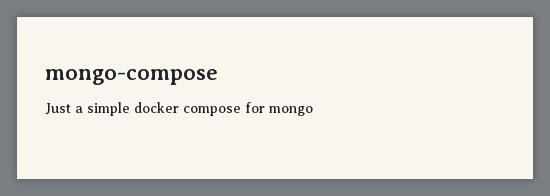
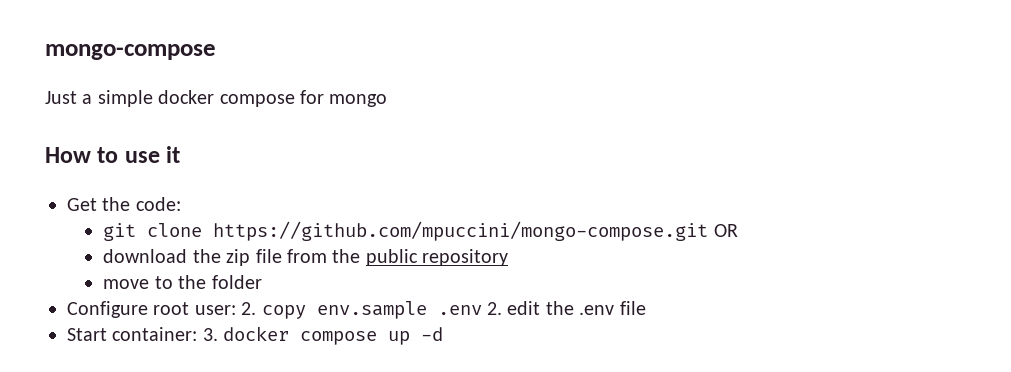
(313, 111) none -> [45,146,181,163] [67,197,181,211] [103,221,738,241] [103,249,509,266] [103,275,262,289] [67,301,646,319] [67,326,444,345] // How to use it // Get the code: // git clone https://github.com/mpuccini/mongo-compose.git OR // download the zip file from the public repository // move to the folder // Configure root user: 2. copy env.sample .env 2. edit the .env file // Start container: 3. docker compose up -d

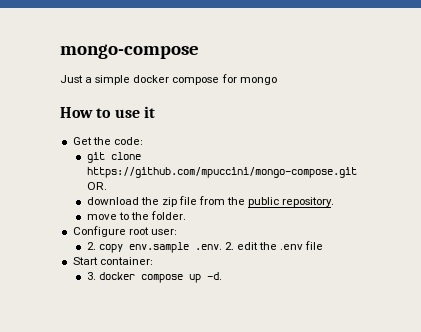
[713,224,738,237] OR -> [86,182,107,190] OR.
[422,249,509,266] repository -> [282,197,335,207] repository.
[211,275,262,289] folder -> [150,211,186,220] folder.
(236, 310) none -> (177, 232) //
[437,305,482,315] .env -> [194,244,222,250] .env.
(198, 334) none -> (153, 261) //
[421,327,444,341] -d -> [206,272,222,280] -d.

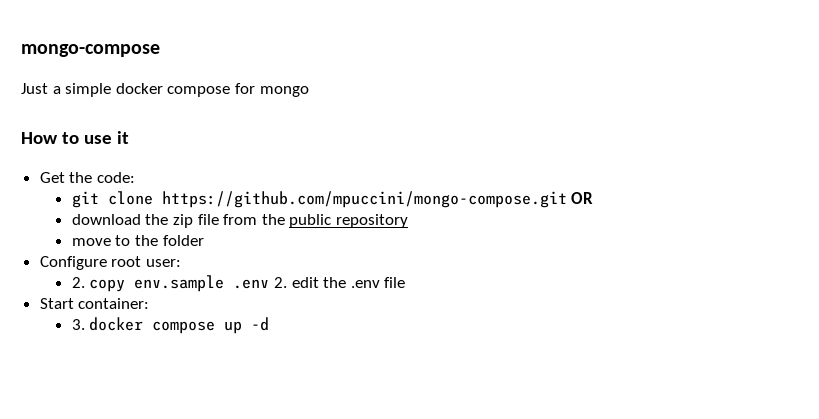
[86,182,107,190] OR. -> [571,192,594,204] OR
[282,197,335,207] repository. -> [335,214,408,228] repository
[150,211,186,220] folder. -> [162,235,204,246] folder
[194,244,222,250] .env. -> [233,279,270,289] .env
[206,272,222,280] -d. -> [251,317,270,331] -d

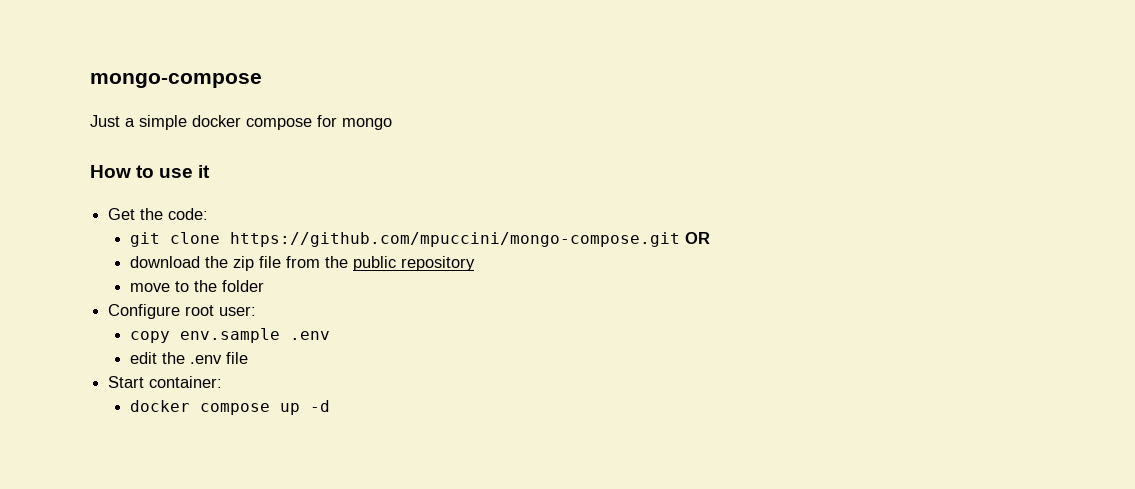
[71,277,85,288] 2. -> (257, 311) none
[273,277,287,288] 2. -> (331, 335) //
[71,319,85,330] 3. -> (223, 382) none

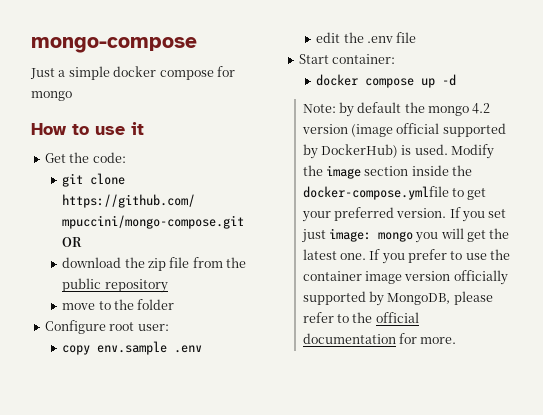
(331, 406) none -> [302,102,491,117] [301,123,506,137] [302,144,495,159] [302,165,473,179] [302,186,487,200] [301,207,507,222] [301,228,510,243] [302,249,511,264] [302,270,508,285] [302,291,493,306] [302,312,419,323] [302,333,457,344] // Note: by default the mongo 4.2 version (image official supported by DockerHub) is used. Modify the image section inside the docker-compose.ymlfile to get your preferred version. If you set just image: mongo you will get the latest one. If you prefer to use the container image version officially supported by MongoDB, please refer to the official documentation for more.

